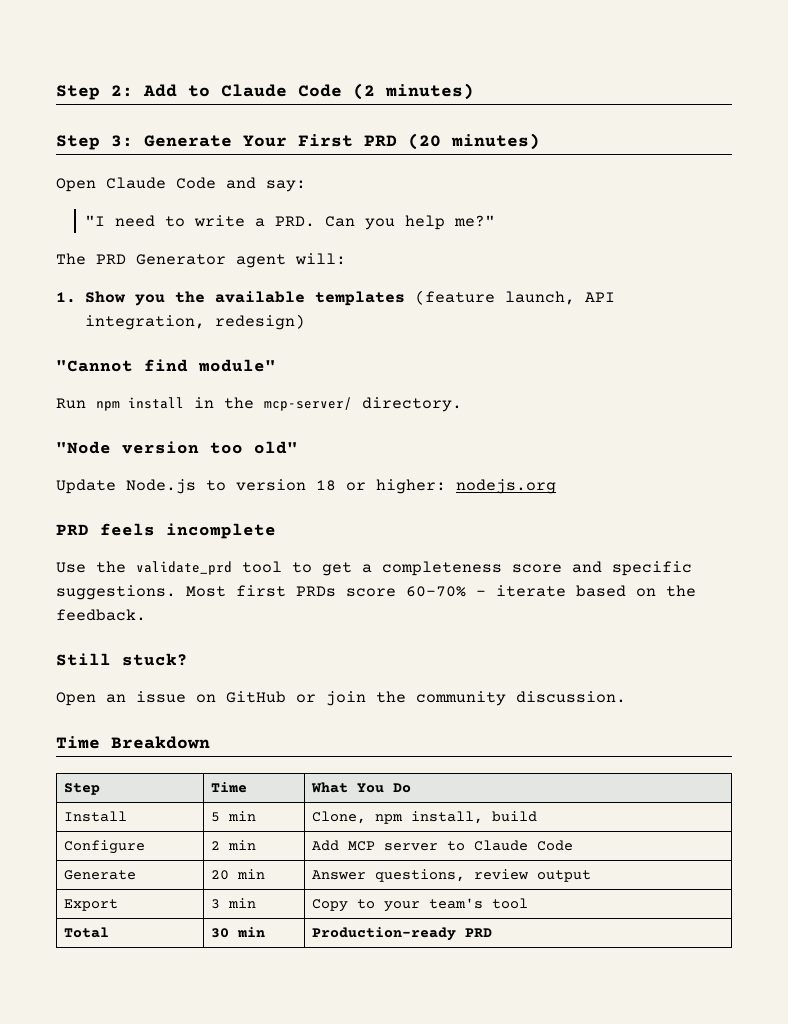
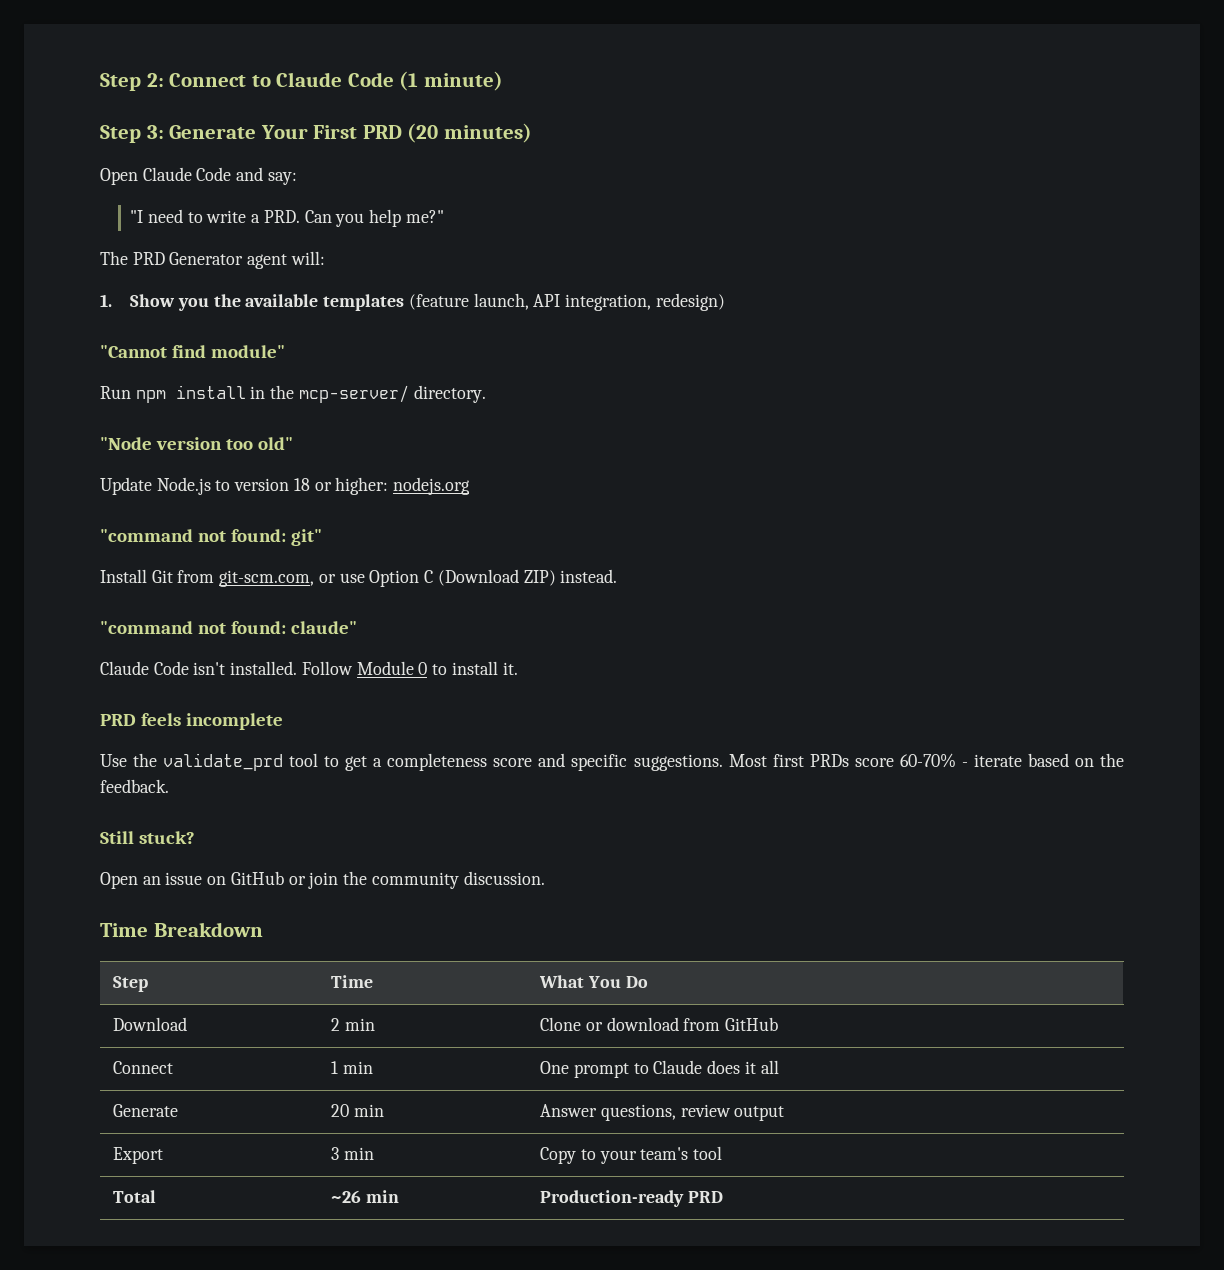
[143,83,474,100] Add to Claude Code (2 minutes) -> [169,71,503,91] Connect to Claude Code (1 minute)
(556, 486) none -> [100,529,323,546] [100,569,618,587] [100,621,358,634] [100,661,518,675] // "command not found: git" // Install Git from git-scm.com, or use Option C (Download ZIP) instead. // "command not found: claude" // Claude Code isn't installed. Follow Module 0 to install it.
[64,811,128,822] [211,811,257,822] [312,811,538,824] [64,840,146,854] [211,840,257,850] [312,840,574,851] Install | 5 min | Clone, npm install, build // Configure | 2 min | Add MCP server to Claude Code -> [113,1017,188,1031] [331,1018,375,1031] [540,1017,779,1031] [113,1061,174,1074] [331,1061,373,1074] [540,1060,779,1078] Download | 2 min | Clone or download from GitHub // Connect | 1 min | One prompt to Claude does it all
[211,928,230,938] 30 -> [331,1190,362,1203] ~26

